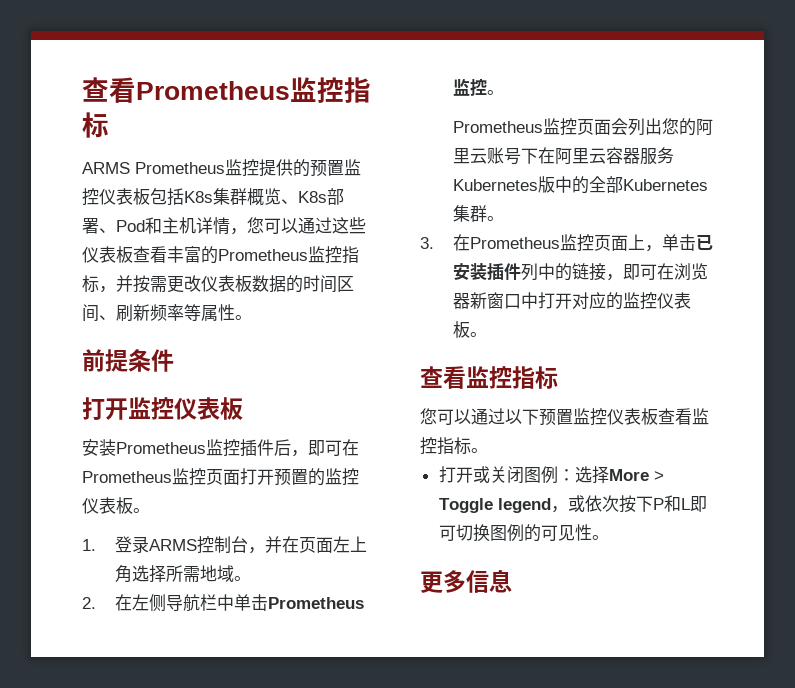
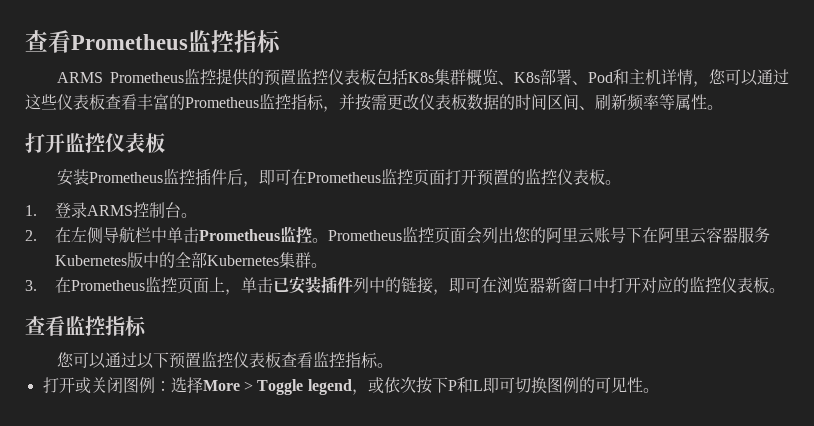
[82,349,174,372] // 前提条件 -> (723, 107) none
[247,536,367,554] [114,565,234,583] ，并在页面左上角选择所需地域 -> (181, 210) none
(504, 92) // -> (328, 240) none
[420,569,512,593] // 更多信息 -> (659, 390) none

